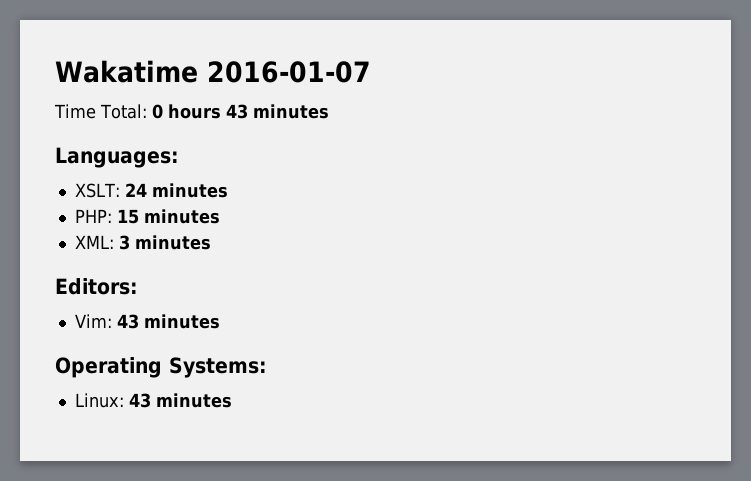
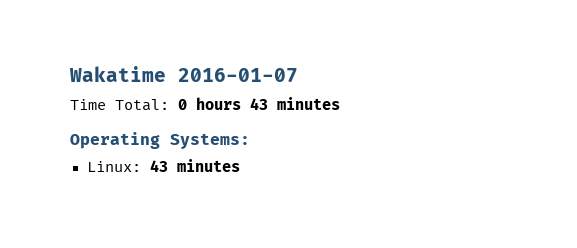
[55,147,179,168] [74,183,228,198] [74,209,220,224] [74,235,211,250] [55,278,138,295] [74,314,220,329] // Languages: // XSLT: 24 minutes // PHP: 15 minutes // XML: 3 minutes // Editors: // Vim: 43 minutes -> (340, 103) none

